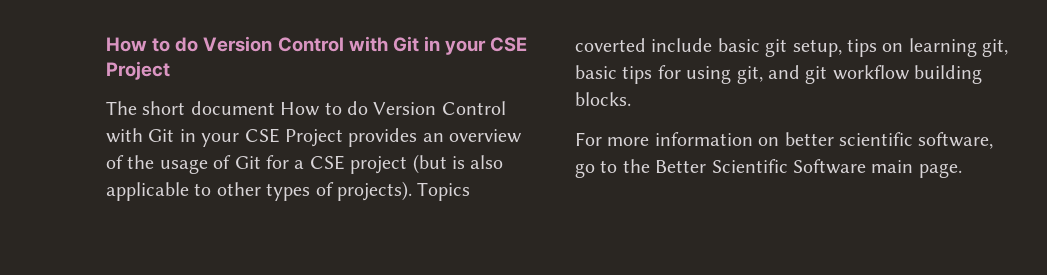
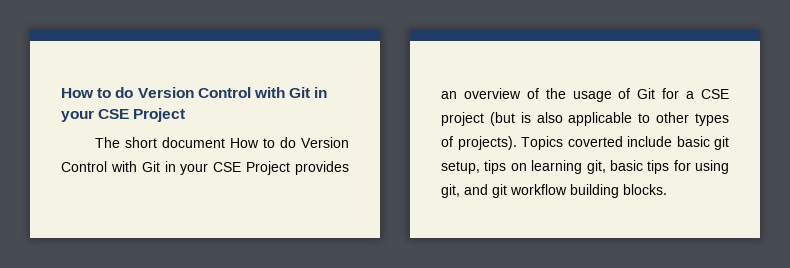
[575,132,994,149] [575,159,962,178] // For more information on better scientific software, go to the Better Scientific Software main page. -> (667, 189) none

